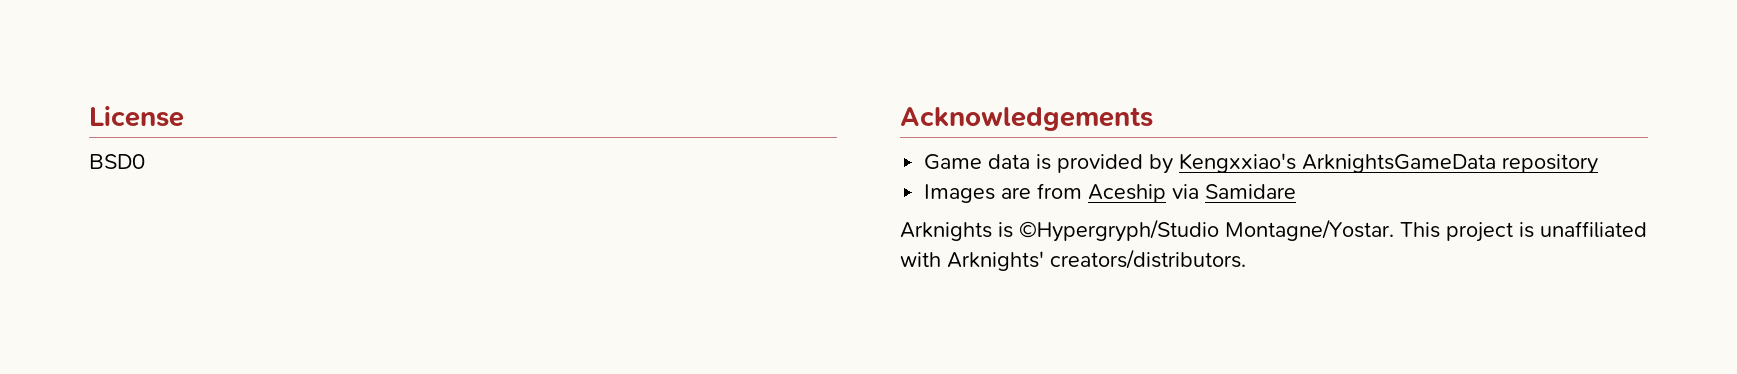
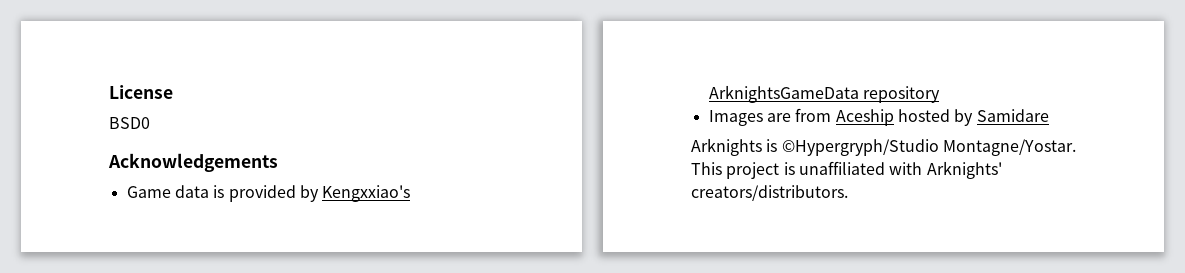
[1172,184,1200,199] via -> [897,109,974,126] hosted by

